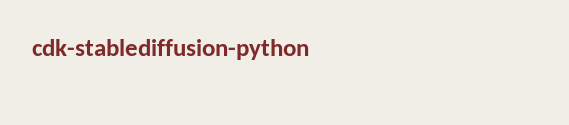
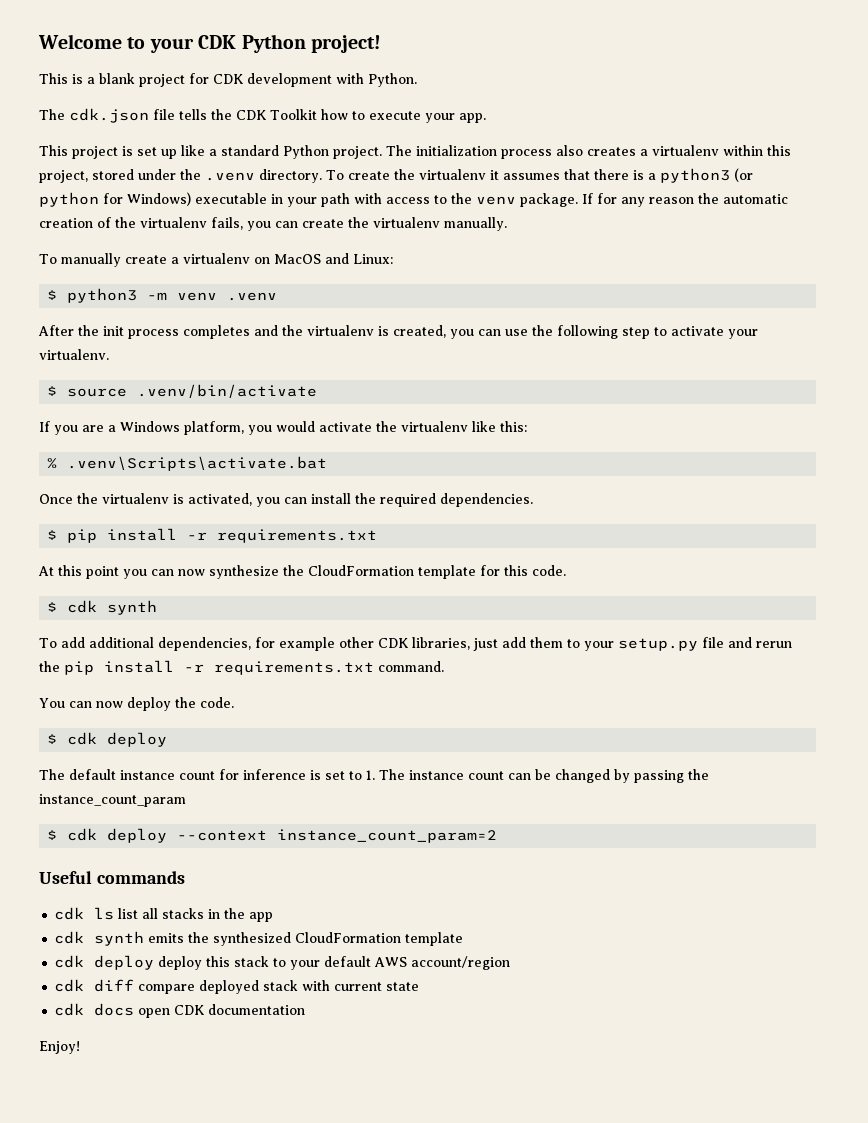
[32,39,309,60] cdk-stablediffusion-python -> [38,34,381,53] [39,73,417,87] [39,108,486,123] [39,145,791,159] [39,168,753,183] [39,192,788,207] [39,217,507,231] [39,253,393,267] [47,288,278,303] [38,325,758,339] [39,349,109,360] [47,384,318,398] [39,421,527,435] [47,456,328,471] [39,493,533,507] [47,528,378,543] [38,565,566,579] [47,600,158,615] [39,637,792,651] [39,660,444,675] [39,697,234,711] [47,732,168,747] [39,769,709,783] [39,794,186,807] [47,828,498,843] [39,871,185,884] [54,907,274,922] [54,931,464,946] [54,955,511,970] [54,979,420,994] [54,1003,306,1018] [39,1041,80,1054] Welcome to your CDK Python project! // This is a blank project for CDK development with Python. // The cdk.json file tells the CDK Toolkit how to execute your app. // This project is set up like a standard Python project. The initialization process also creates a virtualenv within this project, stored under the .venv directory. To create the virtualenv it assumes that there is a python3 (or python for Windows) executable in your path with access to the venv package. If for any reason the automatic creation of the virtualenv fails, you can create the virtualenv manually. // To manually create a virtualenv on MacOS and Linux: // $ python3 -m venv .venv // After the init process completes and the virtualenv is created, you can use the following step to activate your virtualenv. // $ source .venv/bin/activate // If you are a Windows platform, you would activate the virtualenv like this: // % .venv\Scripts\activate.bat // Once the virtualenv is activated, you can install the required dependencies. // $ pip install -r requirements.txt // At this point you can now synthesize the CloudFormation template for this code. // $ cdk synth // To add additional dependencies, for example other CDK libraries, just add them to your setup.py file and rerun the pip install -r requirements.txt command. // You can now deploy the code. // $ cdk deploy // The default instance count for inference is set to 1. The instance count can be changed by passing the instance_count_param // $ cdk deploy --context instance_count_param=2 // Useful commands // cdk ls list all stacks in the app // cdk synth emits the synthesized CloudFormation template // cdk deploy deploy this stack to your default AWS account/region // cdk diff compare deployed stack with current state // cdk docs open CDK documentation // Enjoy!

